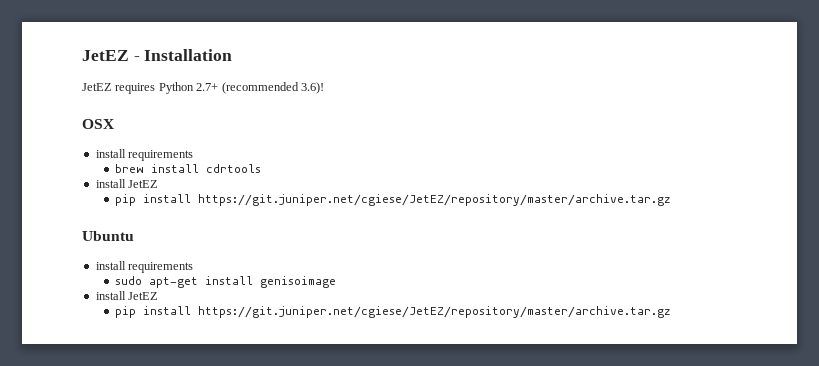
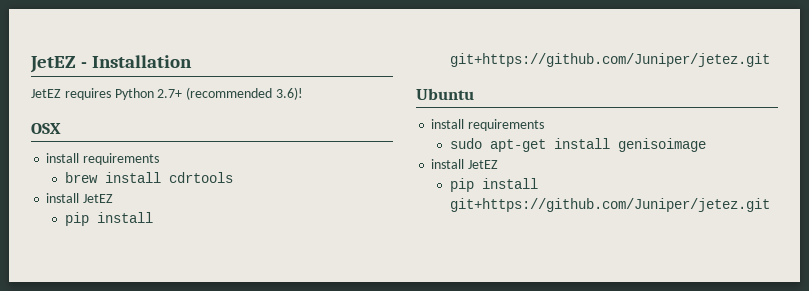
[198,194,672,206] https://git.juniper.net/cgiese/JetEZ/repository/master/archive.tar.gz -> [449,53,770,67] git+https://github.com/Juniper/jetez.git
[198,306,672,318] https://git.juniper.net/cgiese/JetEZ/repository/master/archive.tar.gz -> [449,198,770,212] git+https://github.com/Juniper/jetez.git

